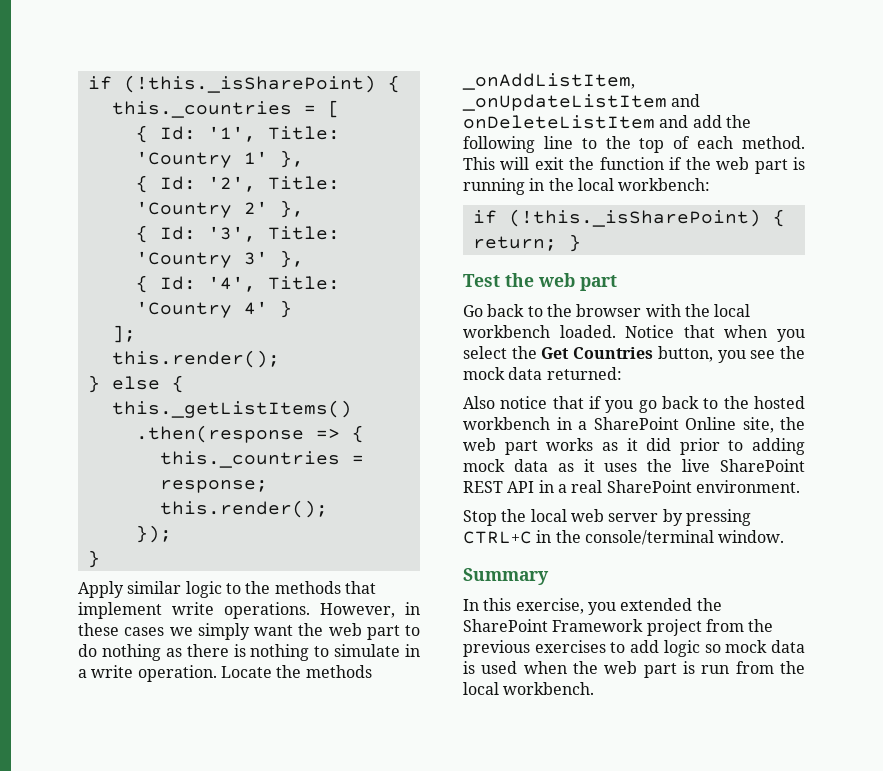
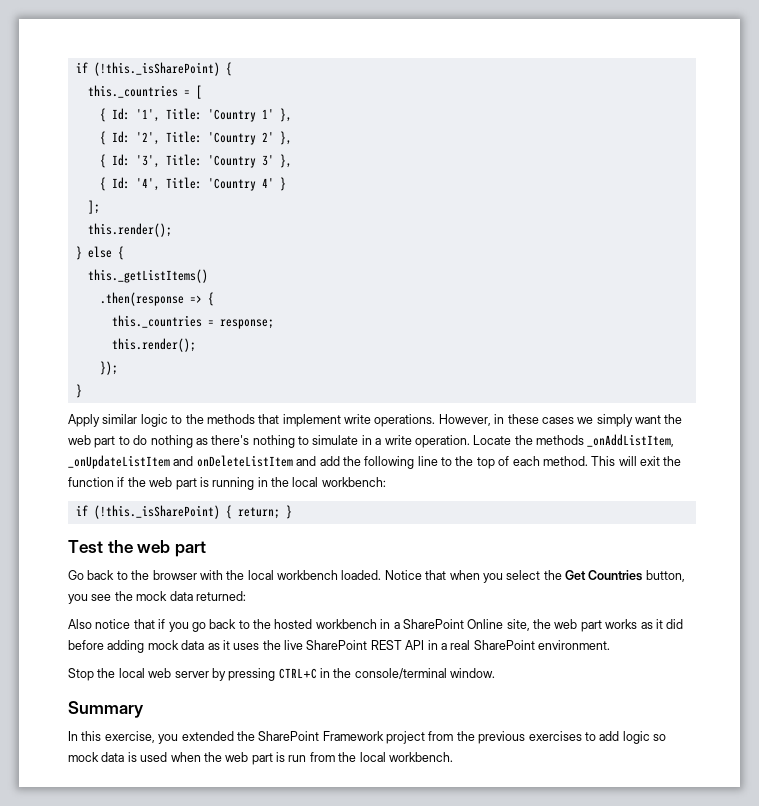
[186,644,246,657] there is -> [211,435,250,445] there's
[679,438,744,455] prior to -> [68,640,104,650] before

